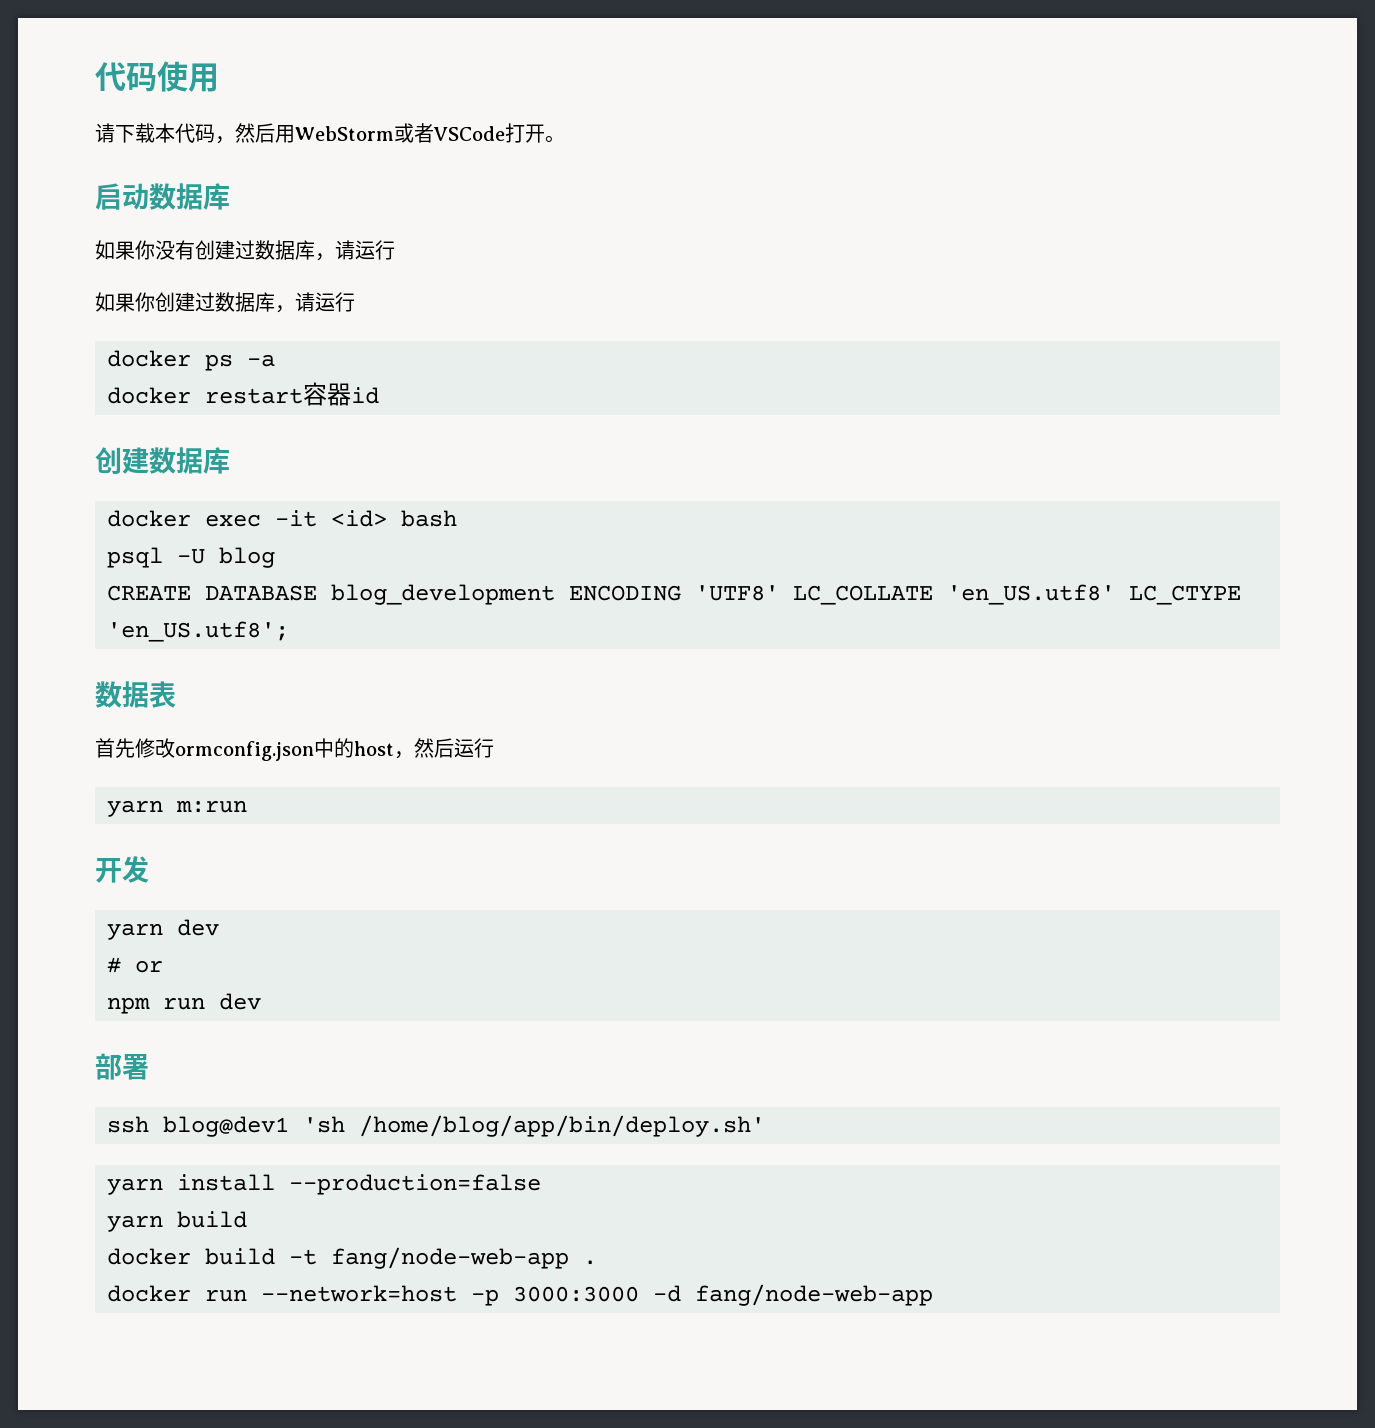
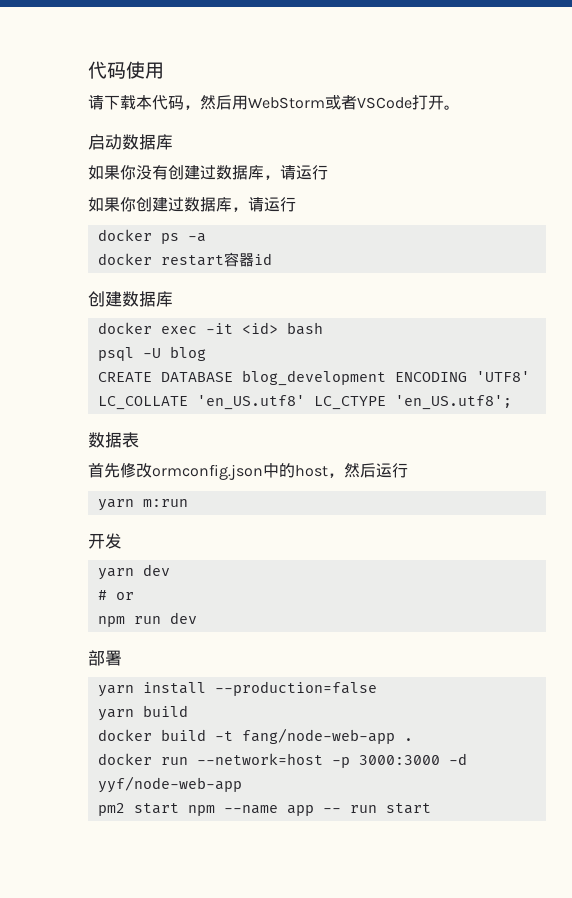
[107,1115,765,1137] // ssh blog@dev1 'sh /home/blog/app/bin/deploy.sh' -> (122, 658) none
[695,1284,933,1306] fang/node-web-app -> [97,776,242,793] [97,803,431,816] yyf/node-web-app // pm2 start npm --name app -- run start

